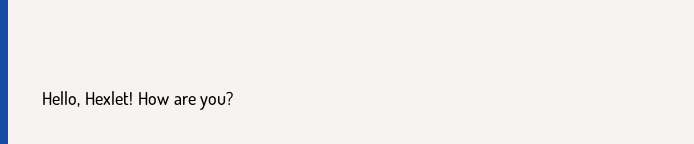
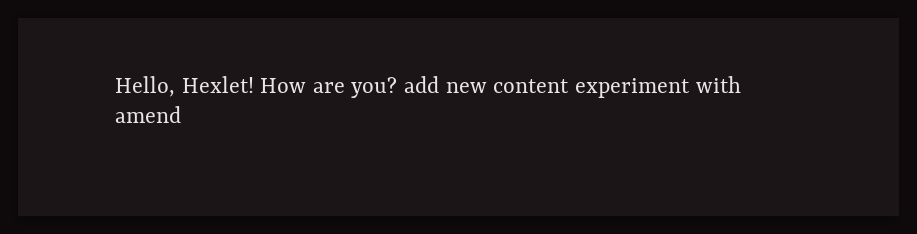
(234, 100) none -> [404,76,741,98] [115,106,181,123] add new content experiment with amend

